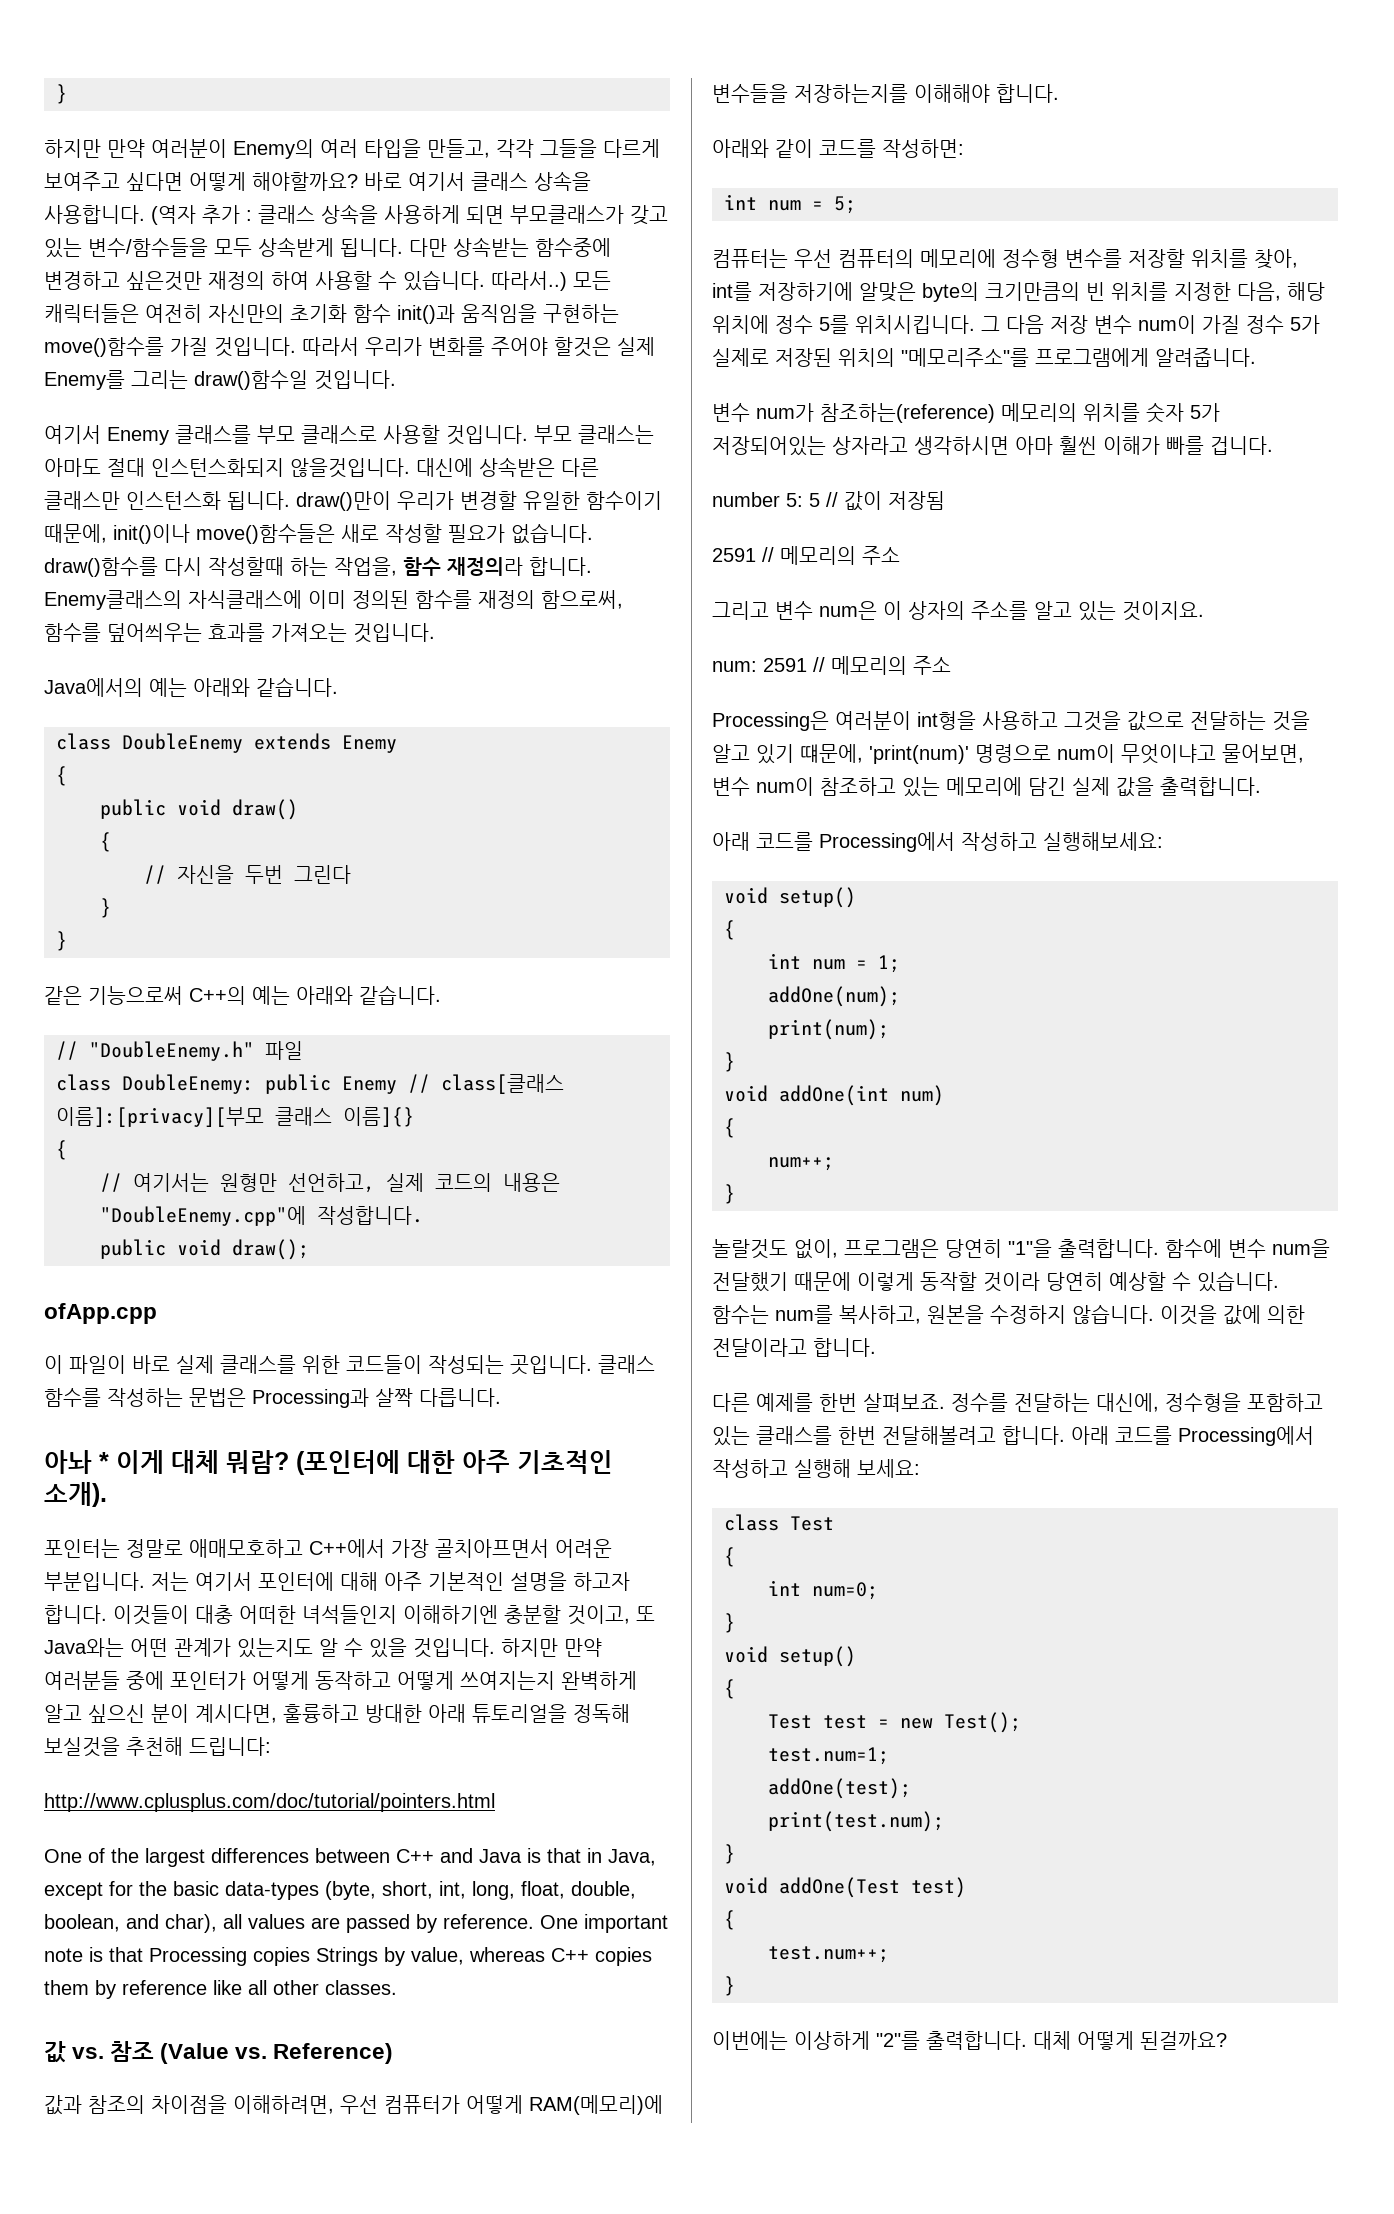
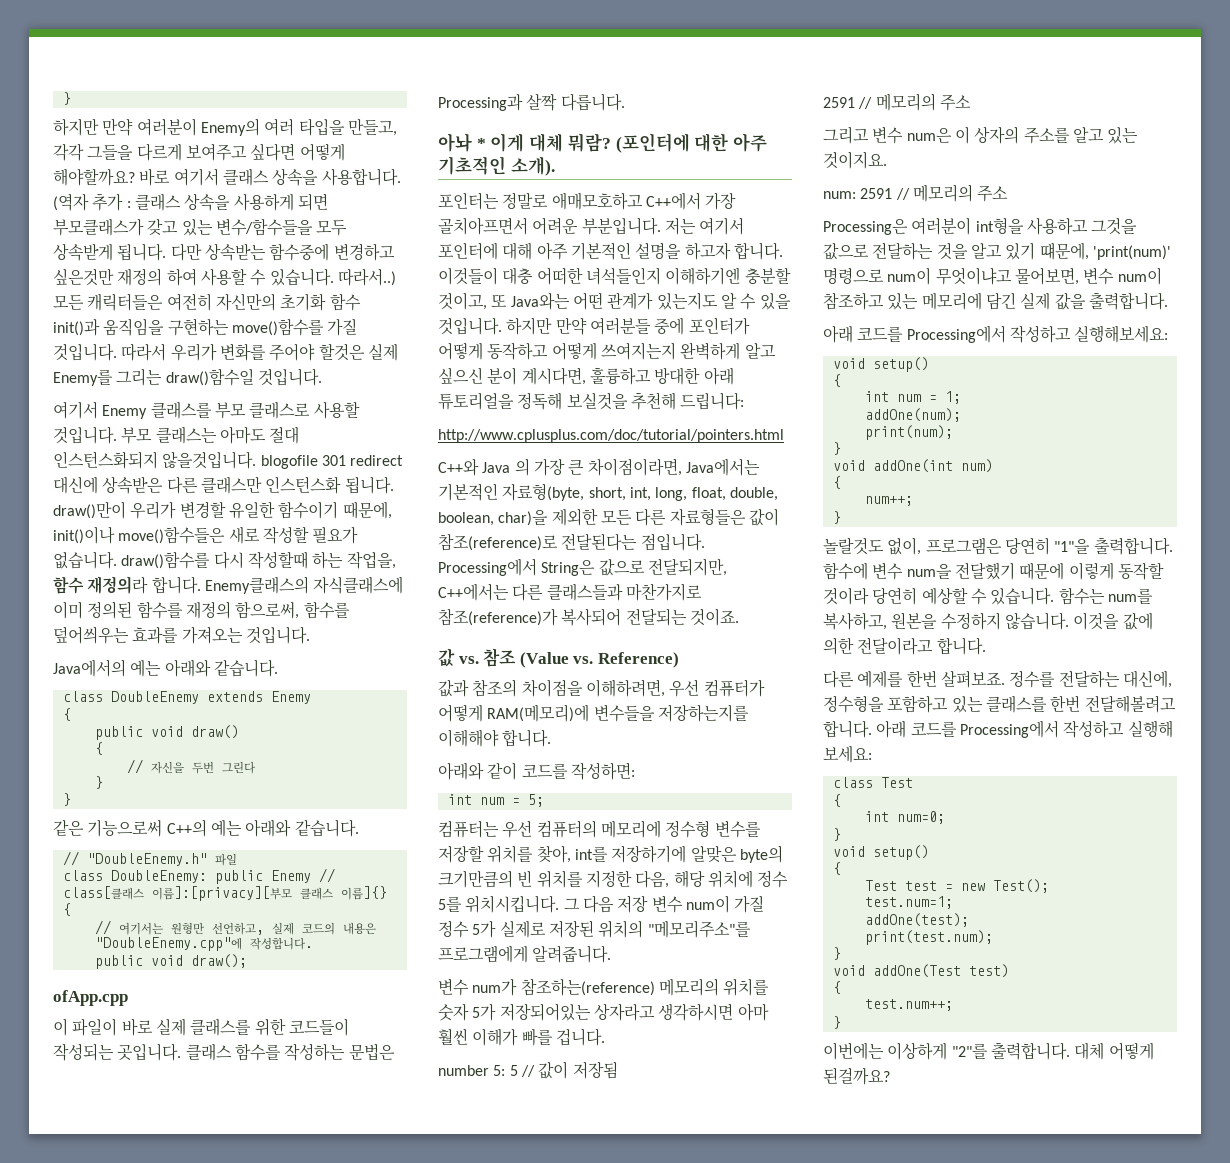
(410, 468) none -> [260,455,404,469] blogofile 301 redirect
[44,1848,656,1867] [44,1881,376,1900] One of the largest differences between C++ and Java is that in Java, except for the basic data-types (byte, -> [438,458,760,476] [438,483,585,501] C++와 Java 의 가장 큰 차이점이라면, Java에서는 기본적인 자료형(byte,
[126,1914,668,1933] [44,1947,652,1966] [44,1980,397,1999] and char), all values are passed by reference. One important note is that Processing copies Strings by value, whereas C++ copies them by reference like all other classes. -> [498,508,779,526] [438,533,705,551] [438,558,727,576] [438,583,702,601] [438,608,739,626] char)을 제외한 모든 다른 자료형들은 값이 참조(reference)로 전달된다는 점입니다. Processing에서 String은 값으로 전달되지만, C++에서는 다른 클래스들과 마찬가지로 참조(reference)가 복사되어 전달되는 것이죠.

